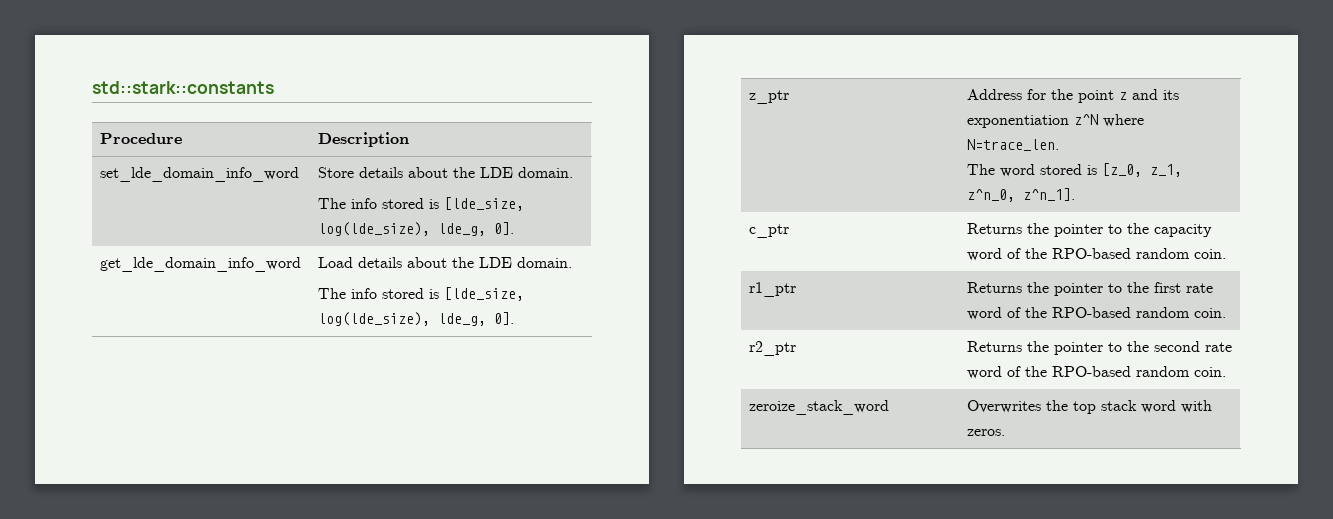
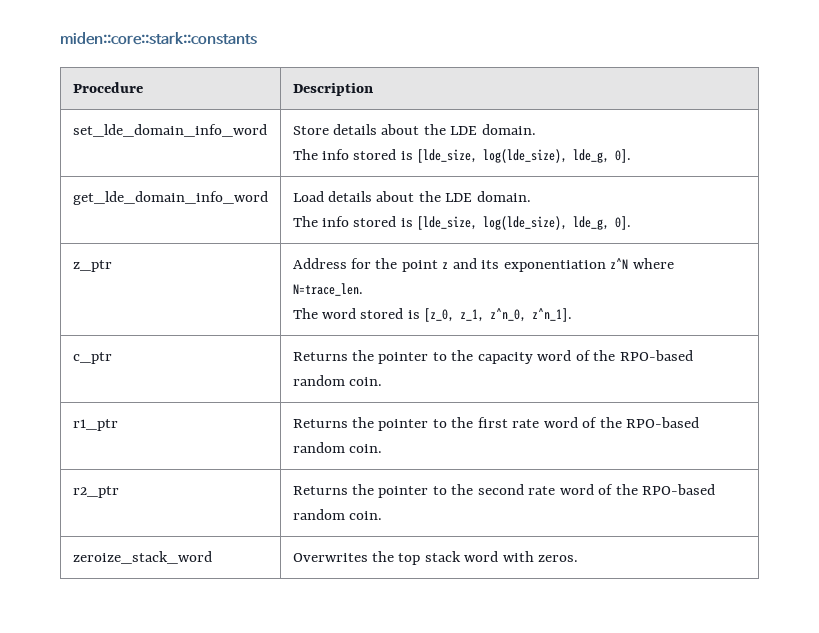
[92,81,274,94] std::stark::constants -> [60,32,257,45] miden::core::stark::constants

